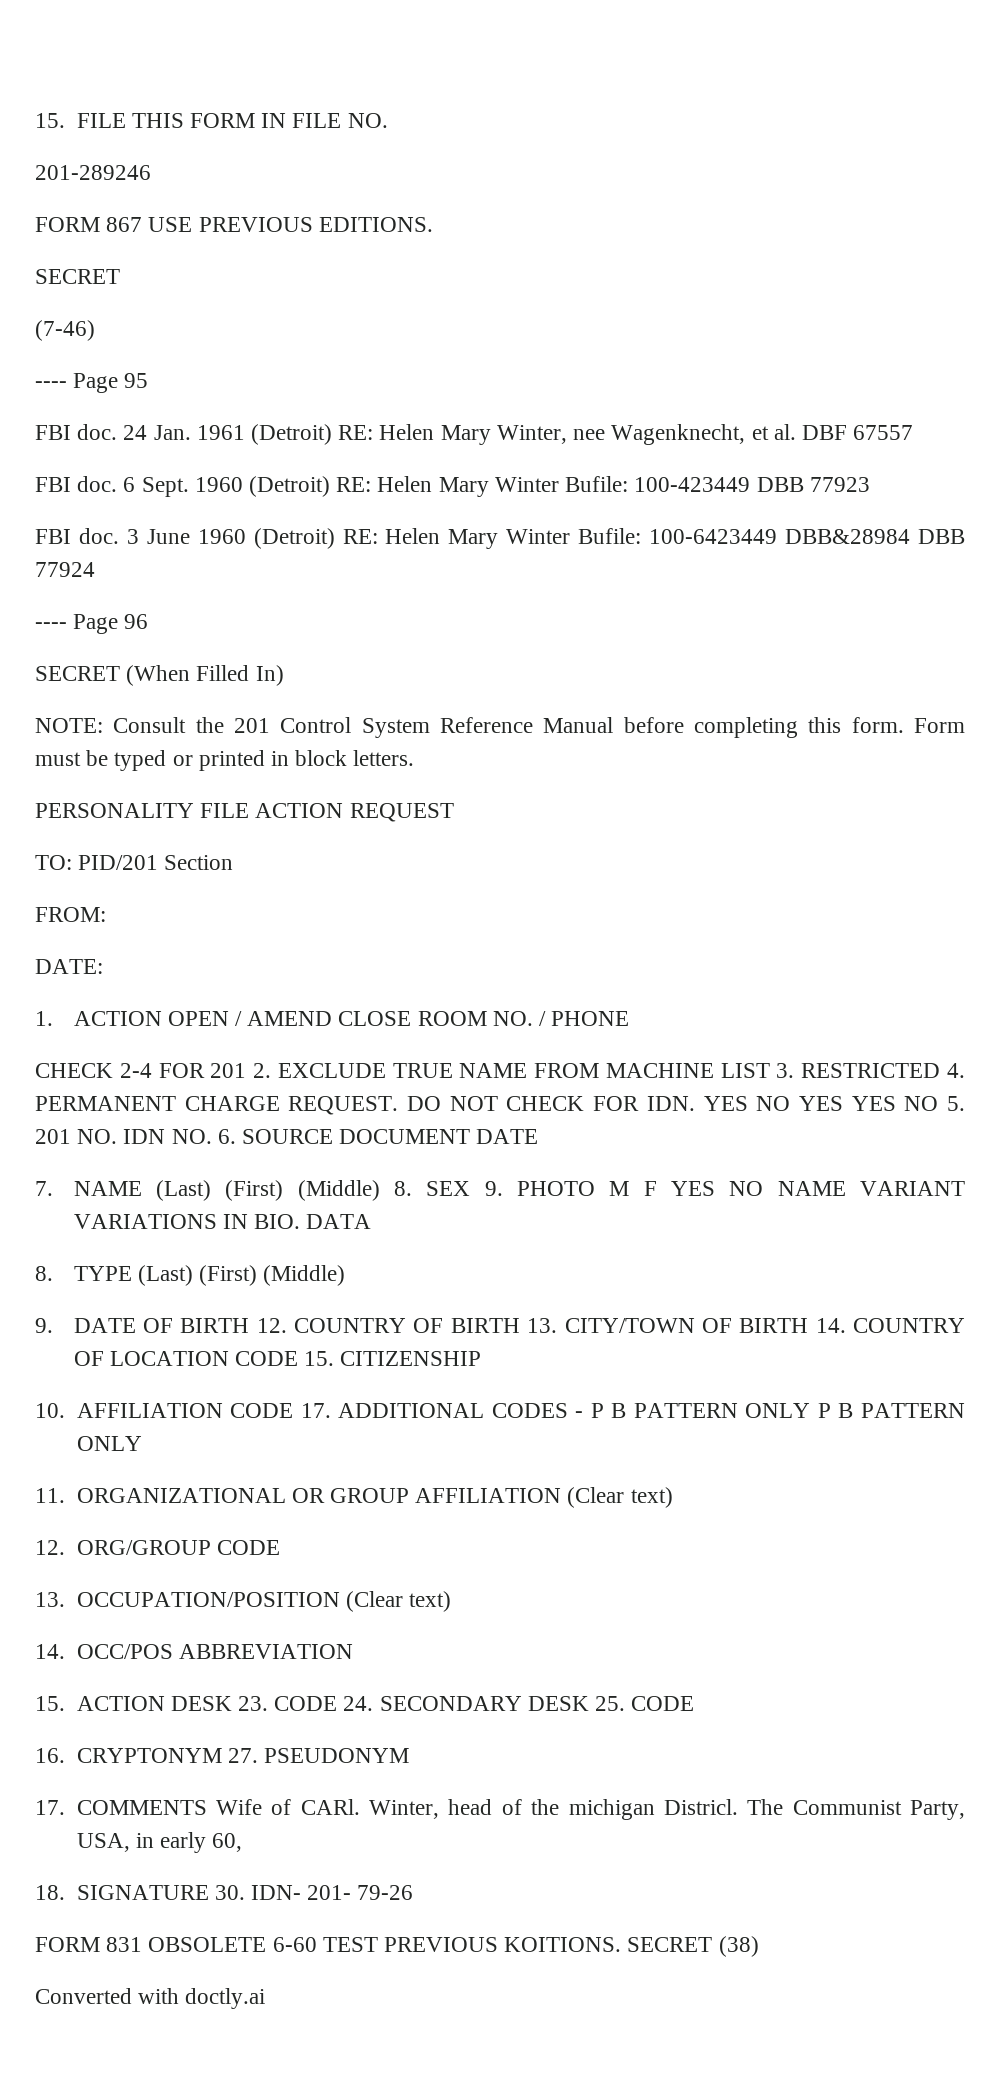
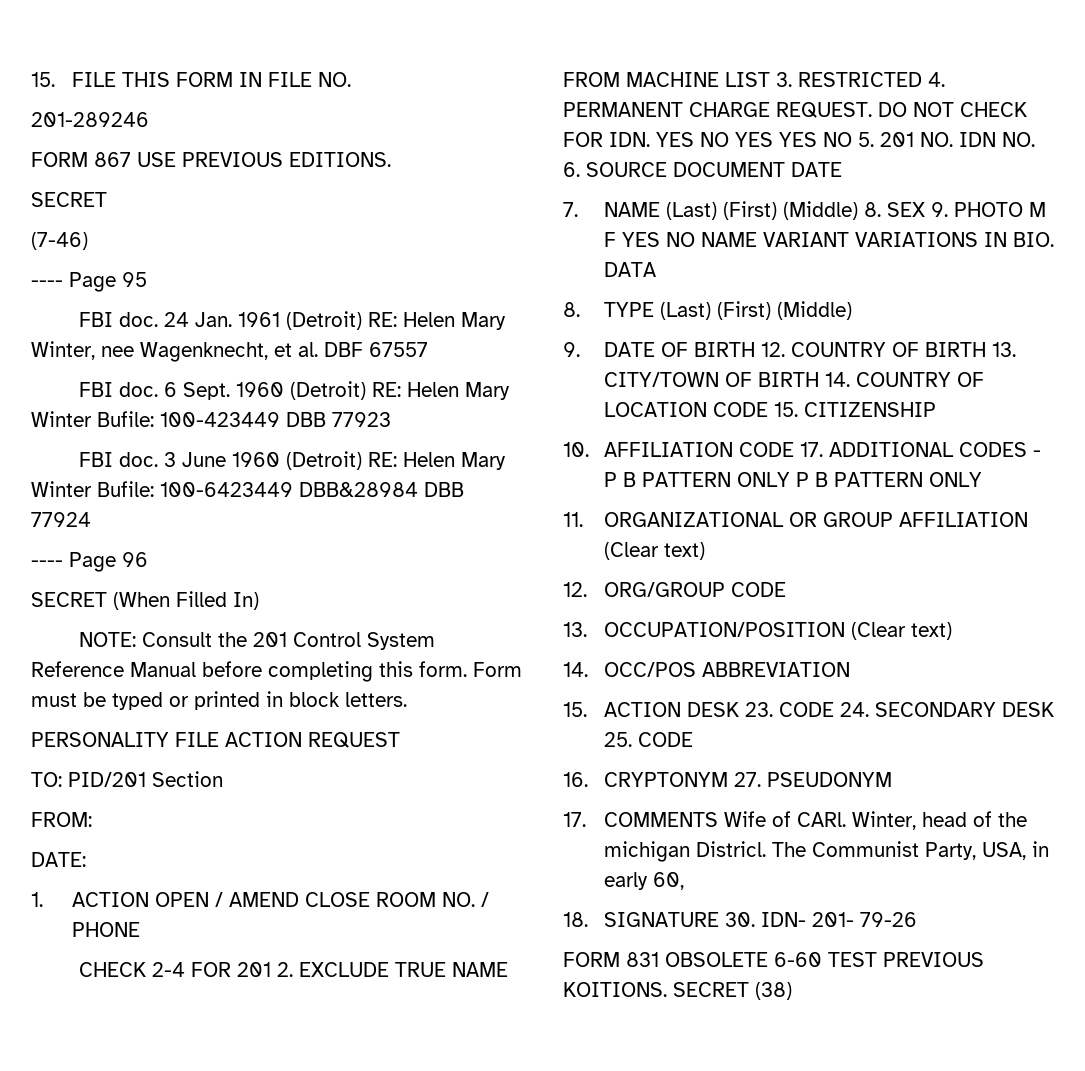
[35,1988,266,2009] // Converted with doctly.ai -> (792, 991) none

